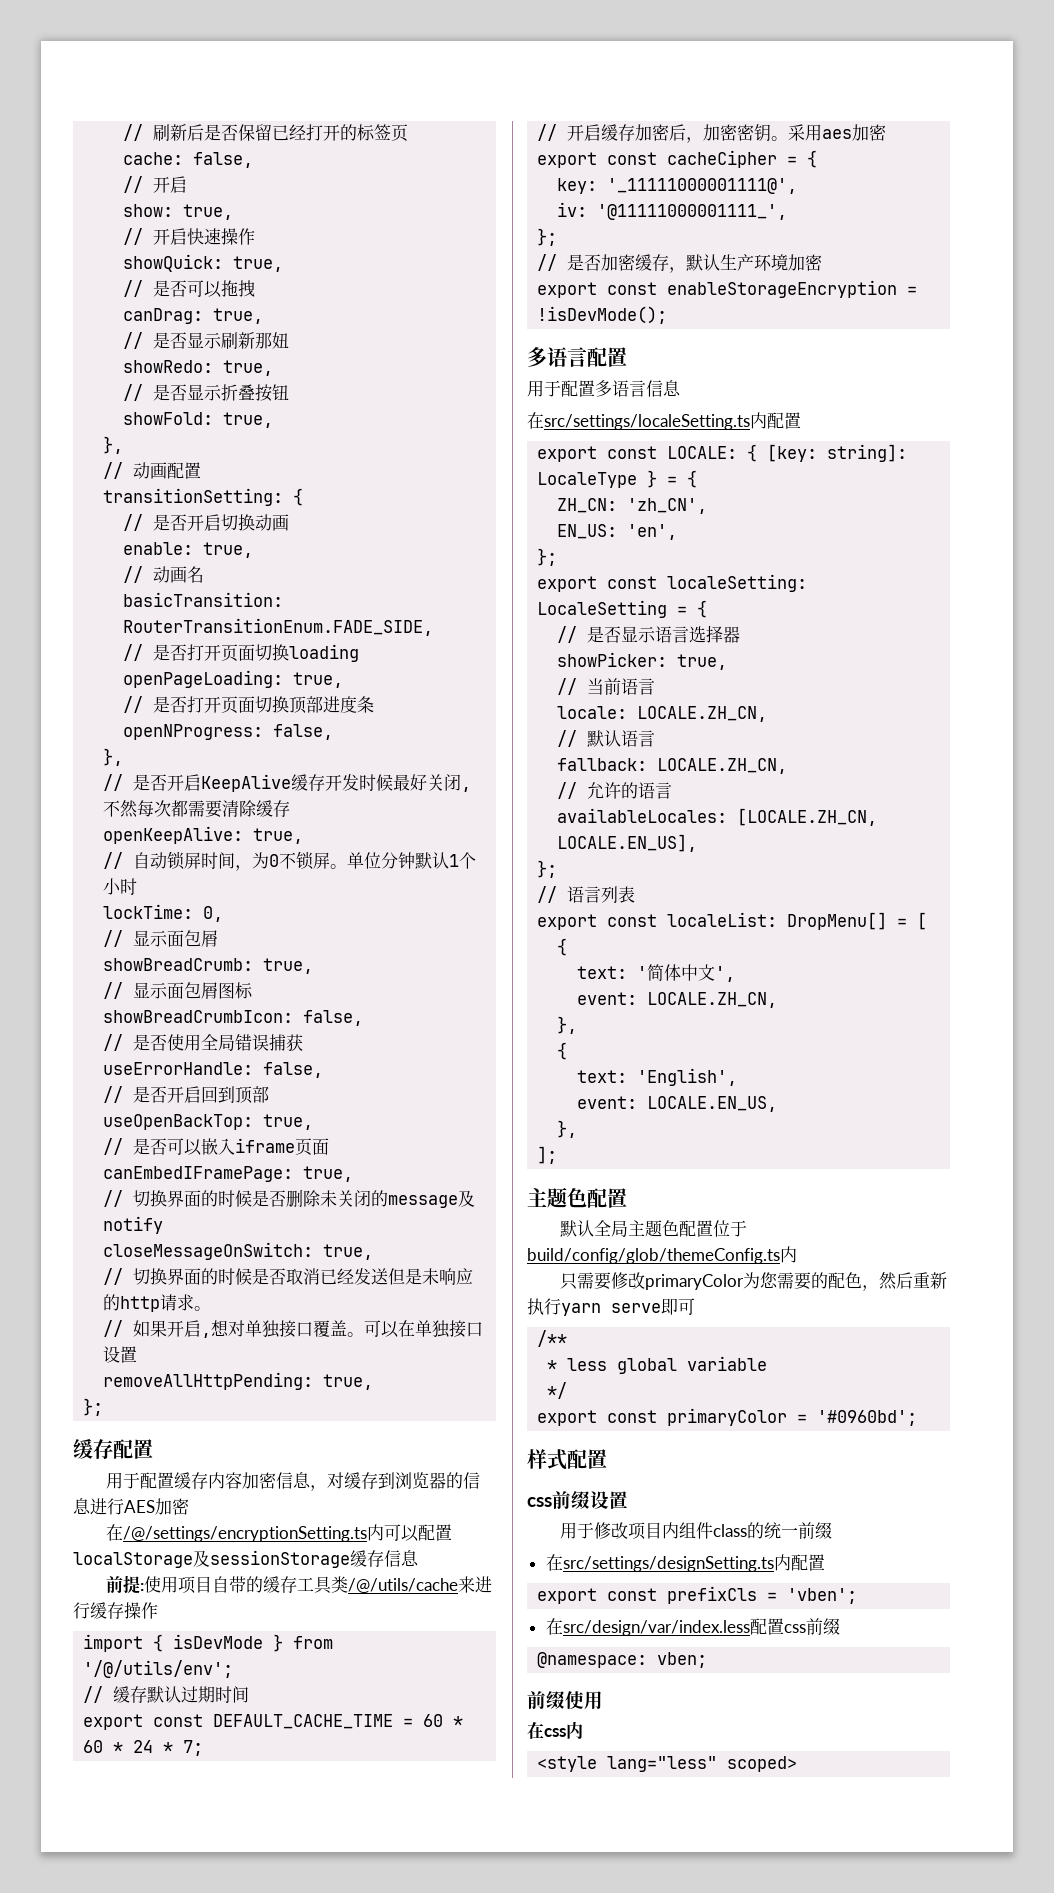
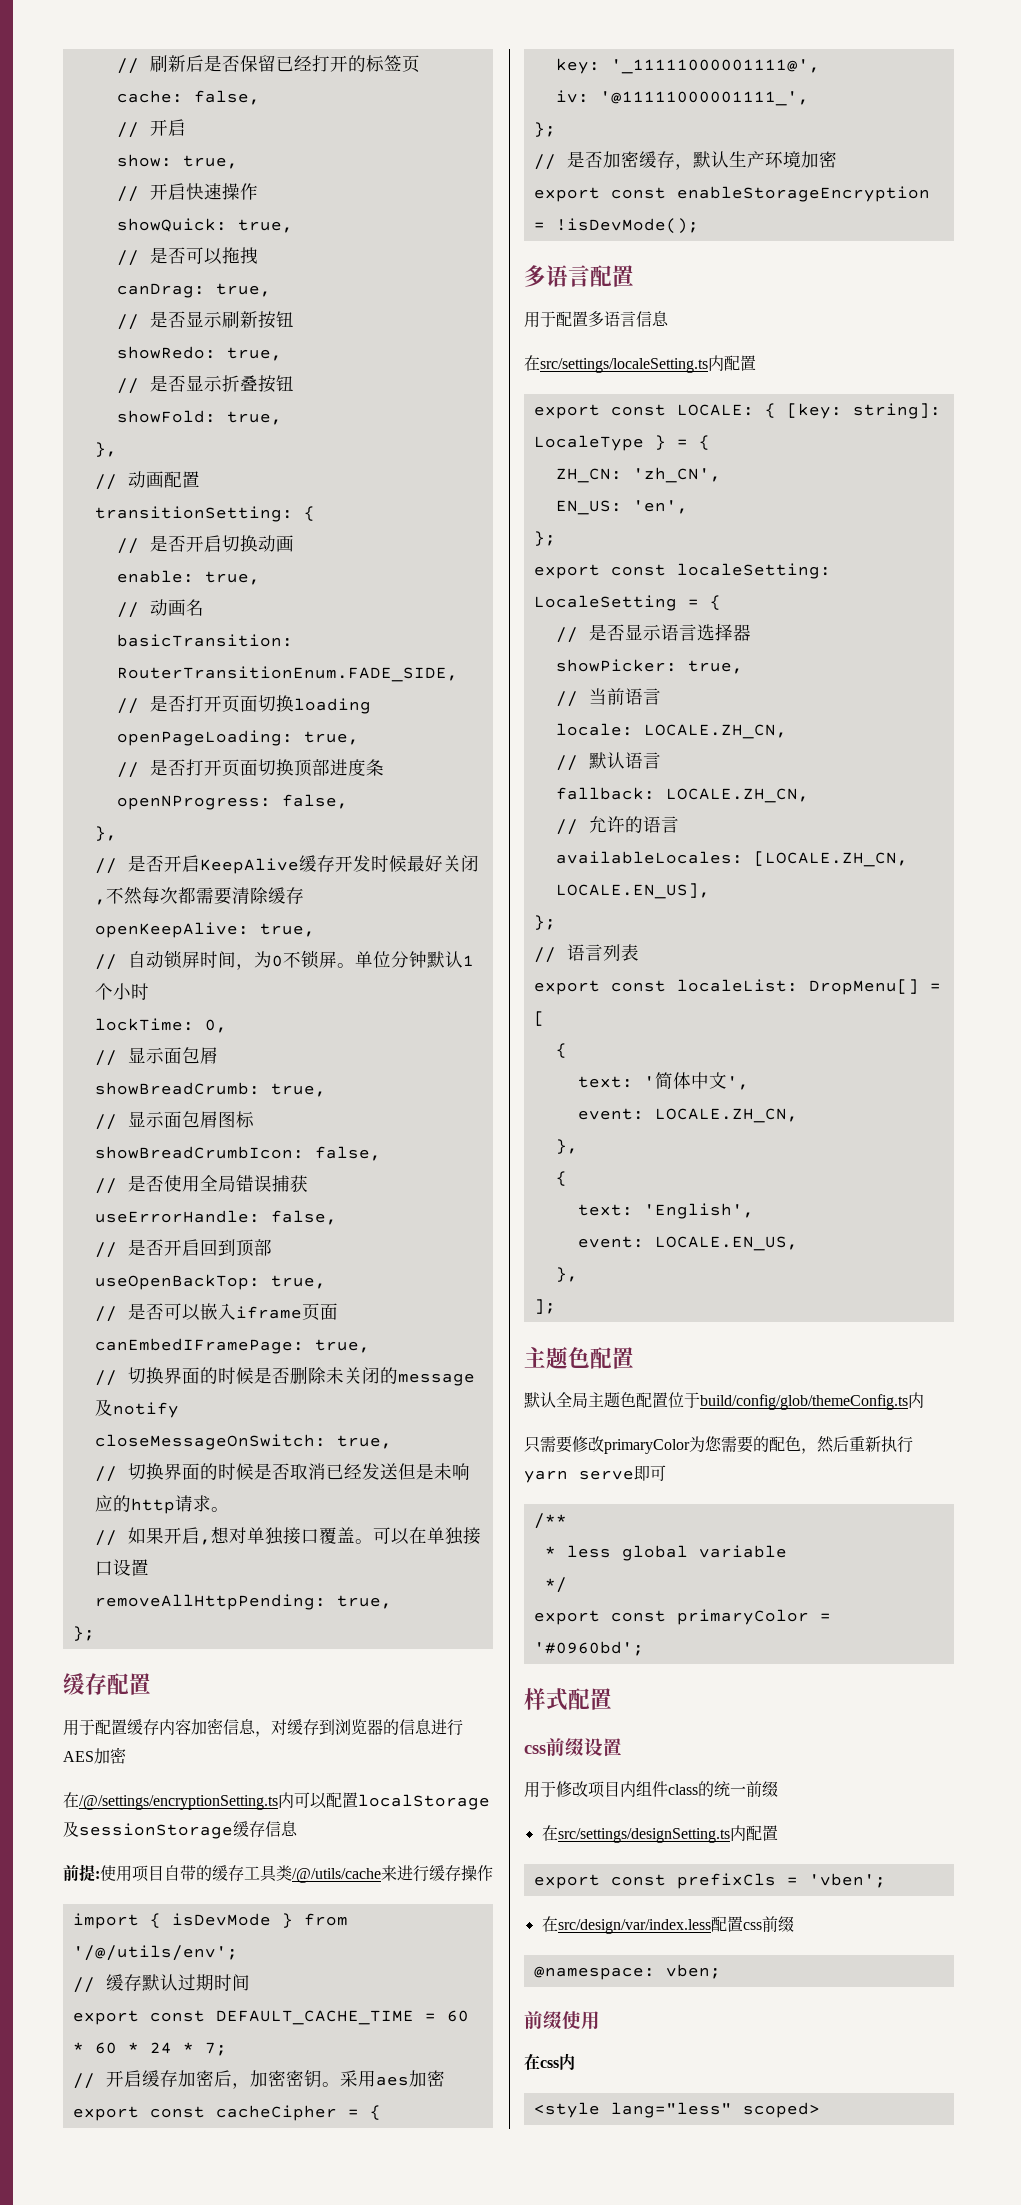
[255,332,290,349] 那妞 -> [257,311,294,329] 按钮

